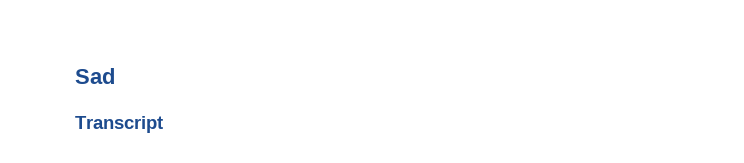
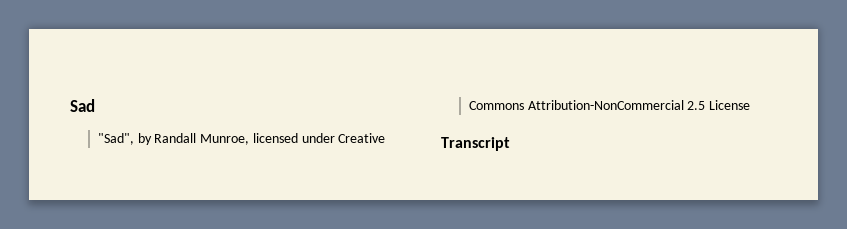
(115, 76) none -> [97,133,386,145] [468,100,751,110] // "Sad", by Randall Munroe, licensed under Creative Commons Attribution-NonCommercial 2.5 License

